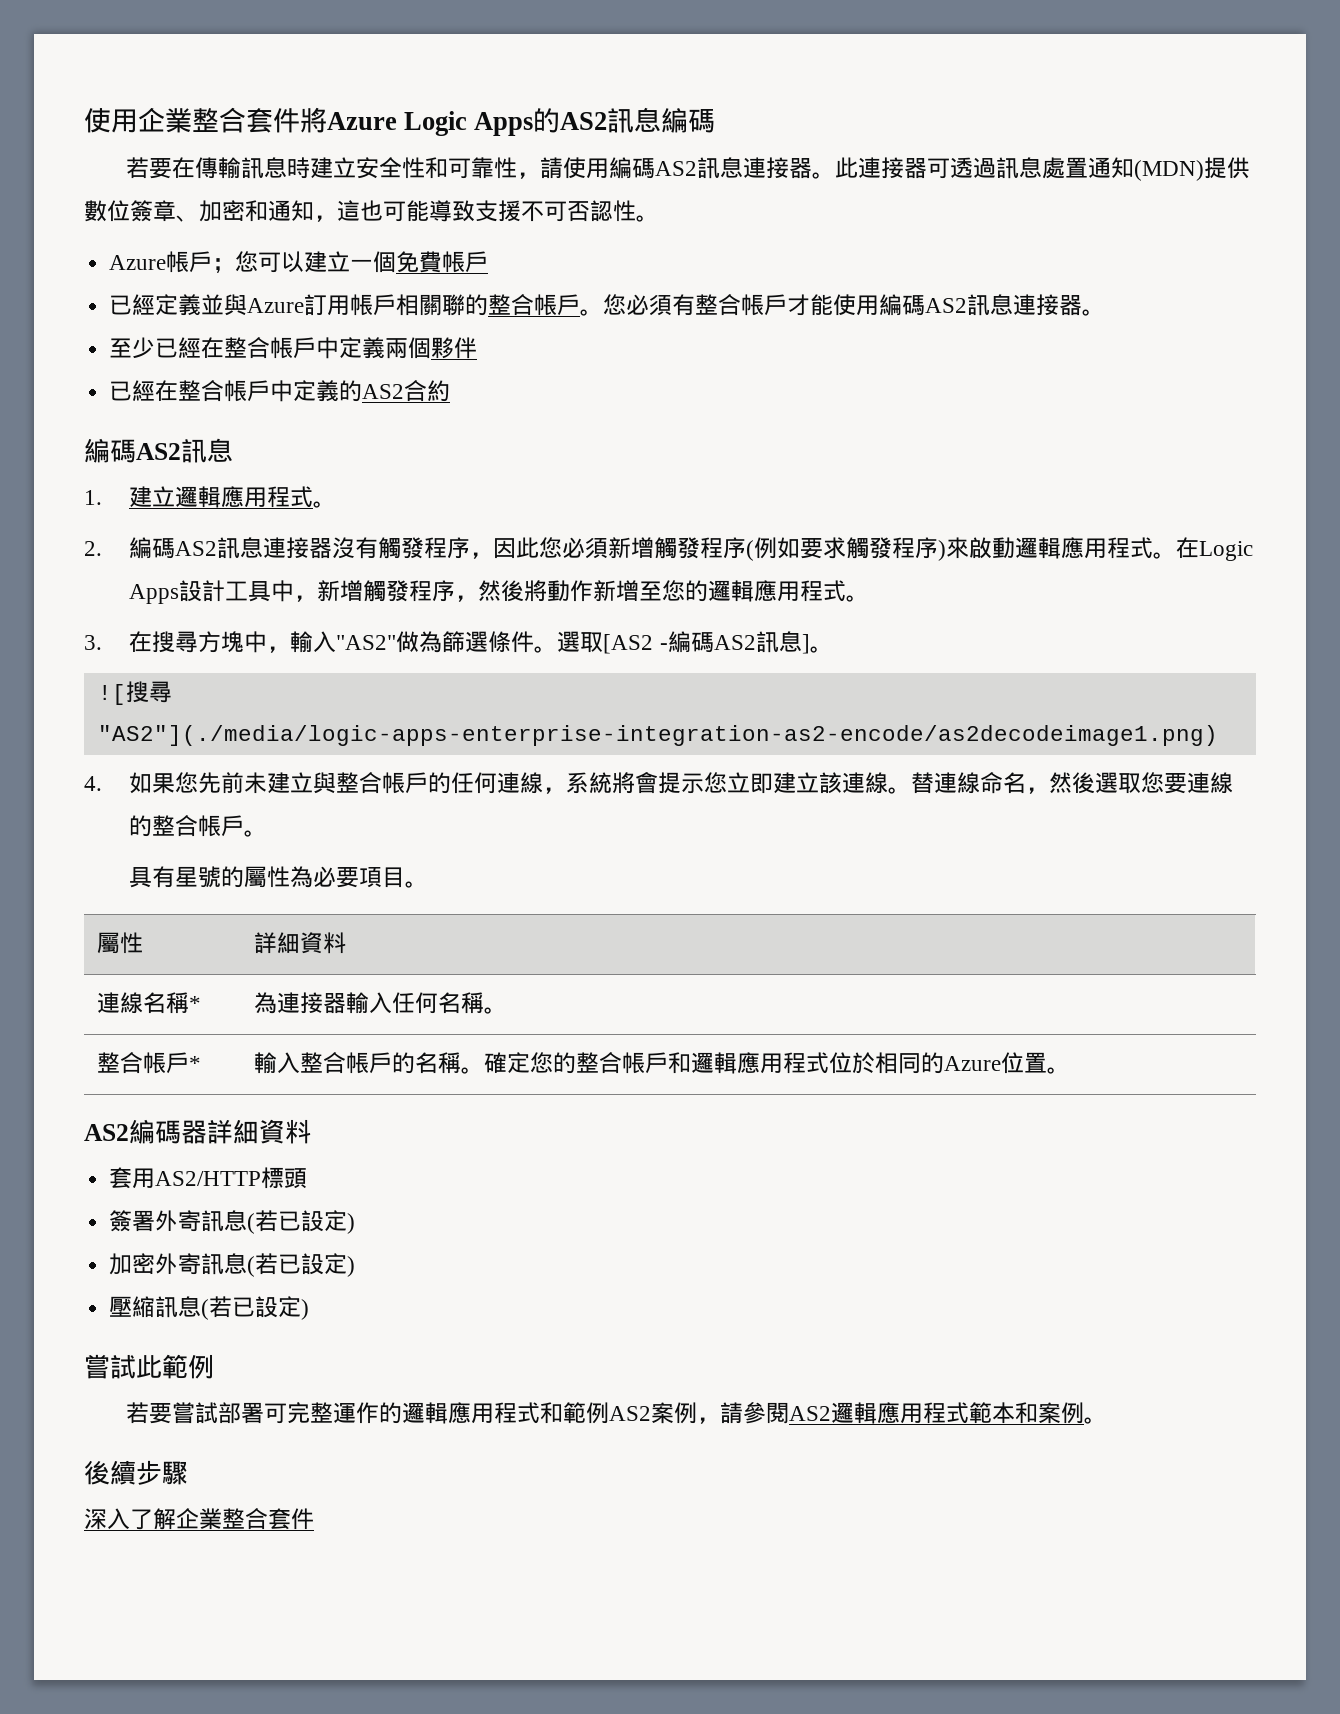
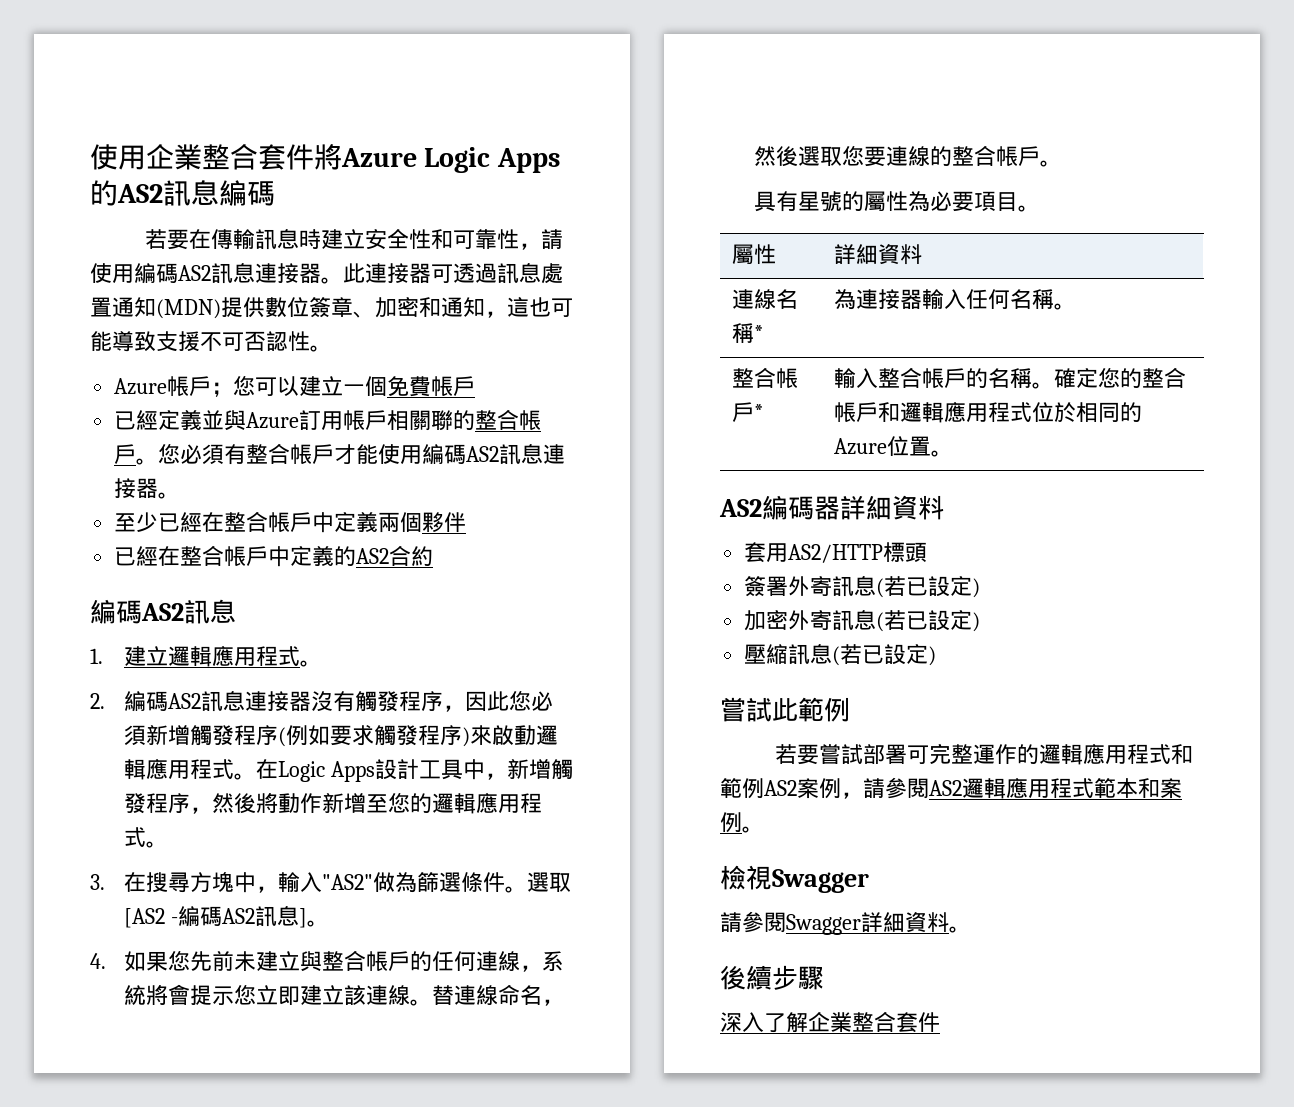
[97,681,172,705] [97,725,1218,746] // ![搜尋"AS2"](./media/logic-apps-enterprise-integration-as2-encode/as2decodeimage1.png) -> (329, 923) none
(1108, 1420) none -> [720,865,869,893] [720,911,971,935] // 檢視Swagger // 請參閱Swagger詳細資料。

